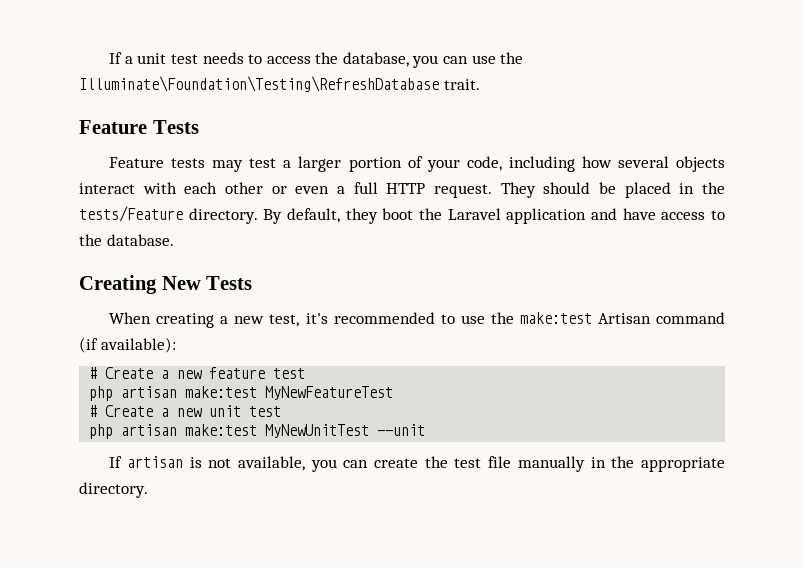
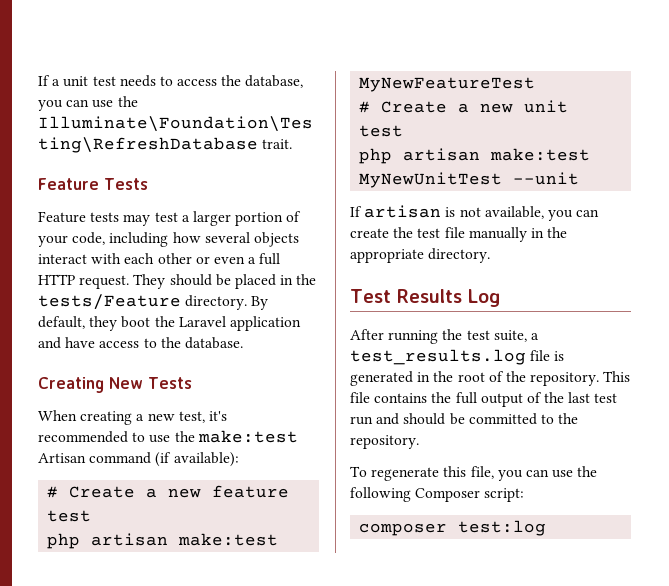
(148, 490) none -> [350,289,500,307] [350,329,539,344] [350,349,565,365] [350,371,631,386] [350,392,618,407] [350,413,579,425] [350,435,419,449] [350,466,598,481] [350,487,525,502] [359,520,547,536] // Test Results Log // After running the test suite, a test_results.log file is generated in the root of the repository. This file contains the full output of the last test run and should be committed to the repository. // To regenerate this file, you can use the following Composer script: // composer test:log

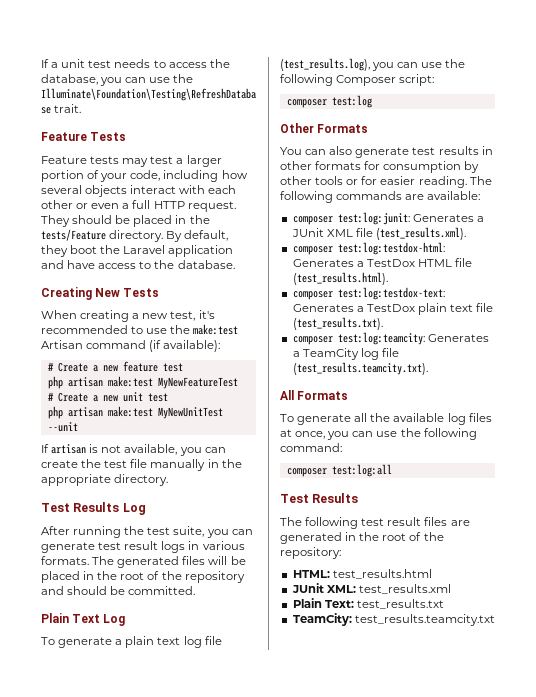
[530,333,539,340] [350,349,565,365] [350,371,631,386] [350,392,618,407] [350,413,579,425] [350,435,419,449] [350,466,494,481] a test_results.log file is generated in the root of the repository. This file contains the full output of the last test run and should be committed to the repository. // To regenerate this file, -> [206,529,253,538] [41,541,245,553] [41,556,246,568] [41,571,245,583] [41,586,196,595] [41,613,126,626] [41,636,222,648] [280,58,370,71] you can generate test result logs in various formats. The generated files will be placed in the root of the repository and should be committed. // Plain Text Log // To generate a plain text log file (test_results.log),
(547, 528) none -> [280,123,369,133] [280,146,493,158] [280,161,480,173] [280,176,492,188] [280,191,481,203] [292,212,484,225] [291,227,466,240] [292,242,445,255] [292,258,473,267] [292,272,388,285] [292,287,445,300] [292,303,494,315] [292,317,383,330] [292,332,489,345] [292,348,399,360] [292,362,428,375] [280,390,349,400] [280,413,492,425] [280,428,477,440] [280,443,342,452] [286,464,392,477] [280,493,359,503] [280,517,470,529] [280,532,444,544] [280,547,341,559] [292,569,432,579] [291,583,451,594] [292,598,444,609] [292,613,495,626] // Other Formats // You can also generate test results in other formats for consumption by other tools or for easier reading. The following commands are available: // composer test:log:junit: Generates a JUnit XML file (test_results.xml). // composer test:log:testdox-html: Generates a TestDox HTML file (test_results.html). // composer test:log:testdox-text: Generates a TestDox plain text file (test_results.txt). // composer test:log:teamcity: Generates a TeamCity log file (test_results.teamcity.txt). // All Formats // To generate all the available log files at once, you can use the following command: // composer test:log:all // Test Results // The following test result files are generated in the root of the repository: // HTML: test_results.html // JUnit XML: test_results.xml // Plain Text: test_results.txt // TeamCity: test_results.teamcity.txt

